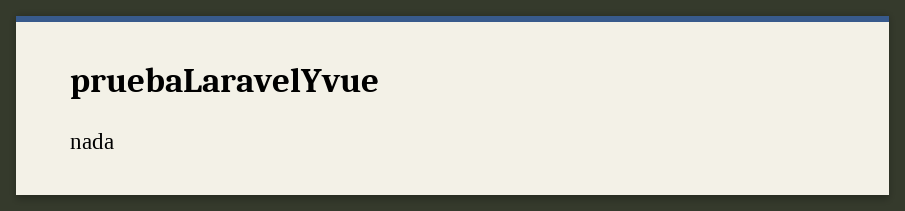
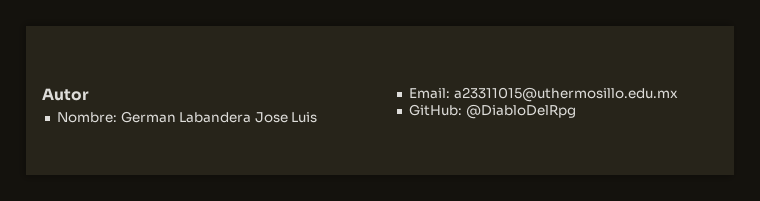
[70,67,379,99] [70,133,114,149] pruebaLaravelYvue // nada -> [42,88,89,101] [56,111,318,123] [408,87,678,102] [408,104,576,119] Autor // Nombre: German Labandera Jose Luis // Email: a23311015@uthermosillo.edu.mx // GitHub: @DiabloDelRpg

